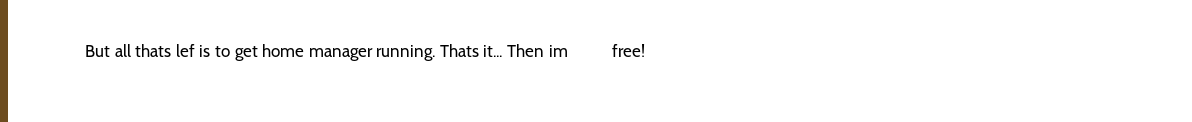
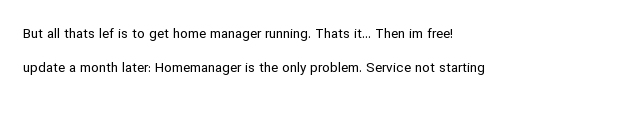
(645, 50) none -> [23,62,485,75] // update a month later: Homemanager is the only problem. Service not starting

